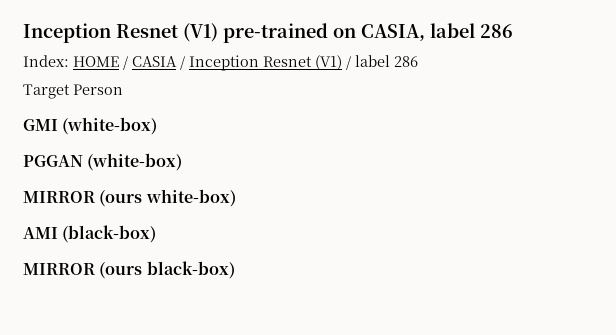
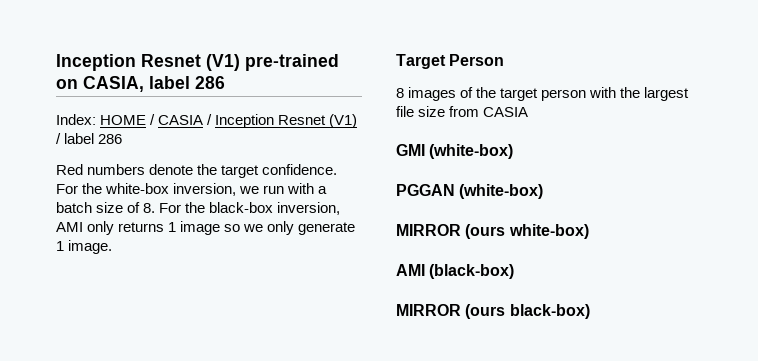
[23,84,123,99] Target Person -> [56,164,338,178] [56,183,328,196] [56,202,341,215] [56,221,356,235] [56,240,113,254] [396,54,505,69] [396,87,690,101] [396,106,529,117] Red numbers denote the target confidence. For the white-box inversion, we run with a batch size of 8. For the black-box inversion, AMI only returns 1 image so we only generate 1 image. // Target Person // 8 images of the target person with the largest file size from CASIA

